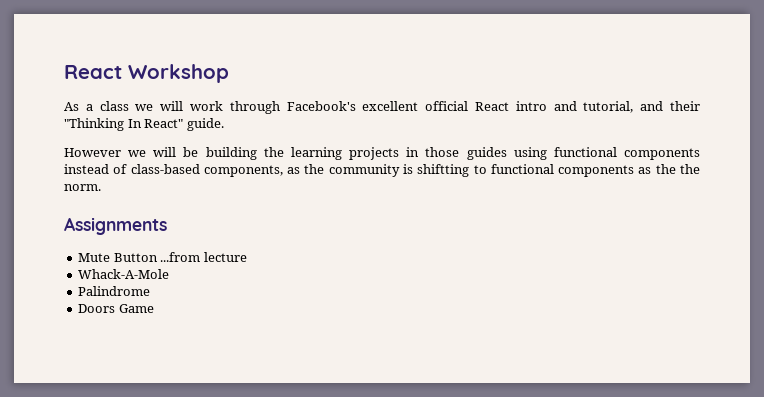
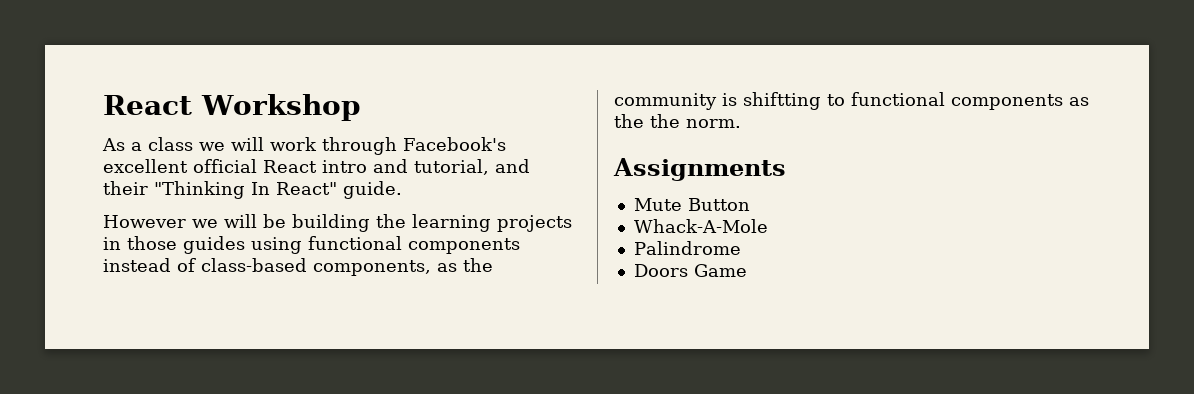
[160,252,247,262] ...from lecture -> (750, 204) none

